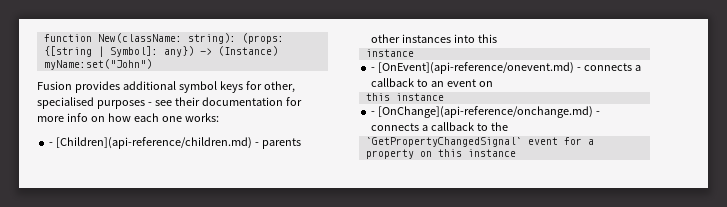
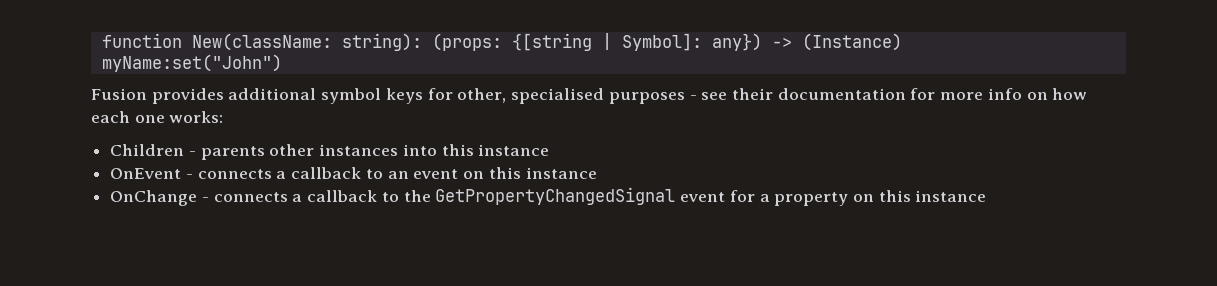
[49,137,253,149] - [Children](api-reference/children.md) -> [110,144,185,156] Children
[365,49,414,57] [371,62,575,74] // instance // - [OnEvent](api-reference/onevent.md) -> [478,144,550,156] [110,168,182,179] instance // OnEvent
[365,93,444,101] [371,106,594,118] // this instance // - [OnChange](api-reference/onchange.md) -> [488,167,597,179] [110,190,198,206] this instance // OnChange
[365,137,522,147] // `GetPropertyChangedSignal` -> [435,187,676,205] GetPropertyChangedSignal

